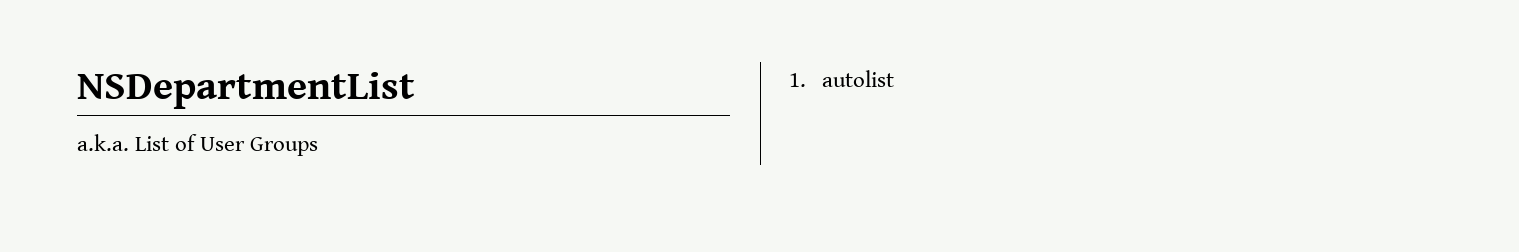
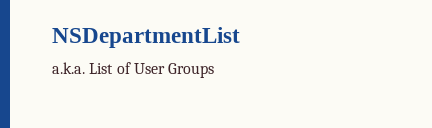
[789,70,894,87] // 1. autolist -> (215, 70) none

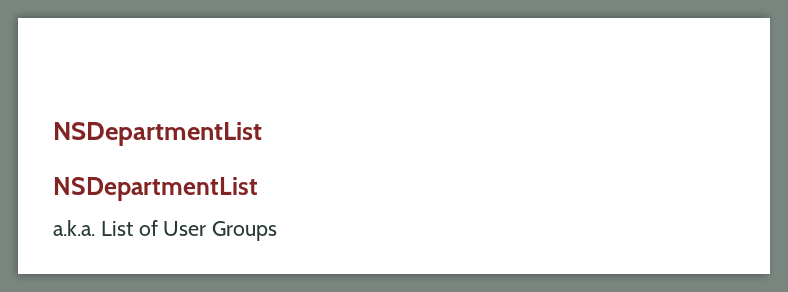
[52,27,240,48] NSDepartmentList -> [53,122,262,146] [53,177,258,201] NSDepartmentList // NSDepartmentList

